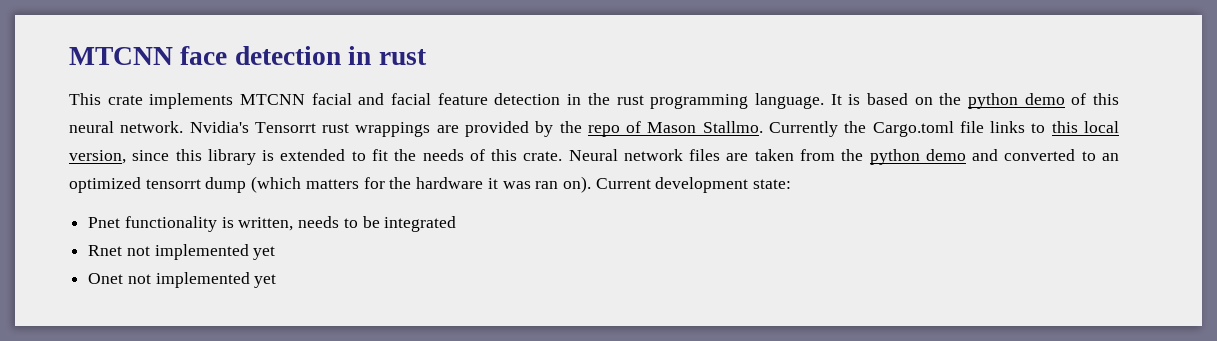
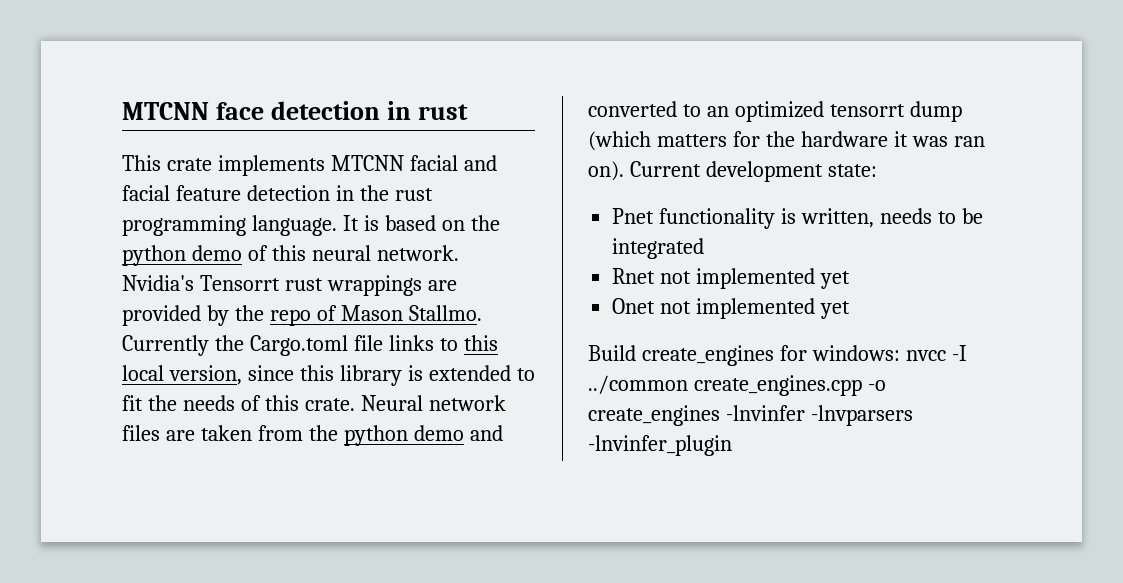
(277, 281) none -> [588,345,967,366] [588,375,886,396] [588,405,913,426] [588,435,732,456] // Build create_engines for windows: nvcc -I ../common create_engines.cpp -o create_engines -lnvinfer -lnvparsers -lnvinfer_plugin

